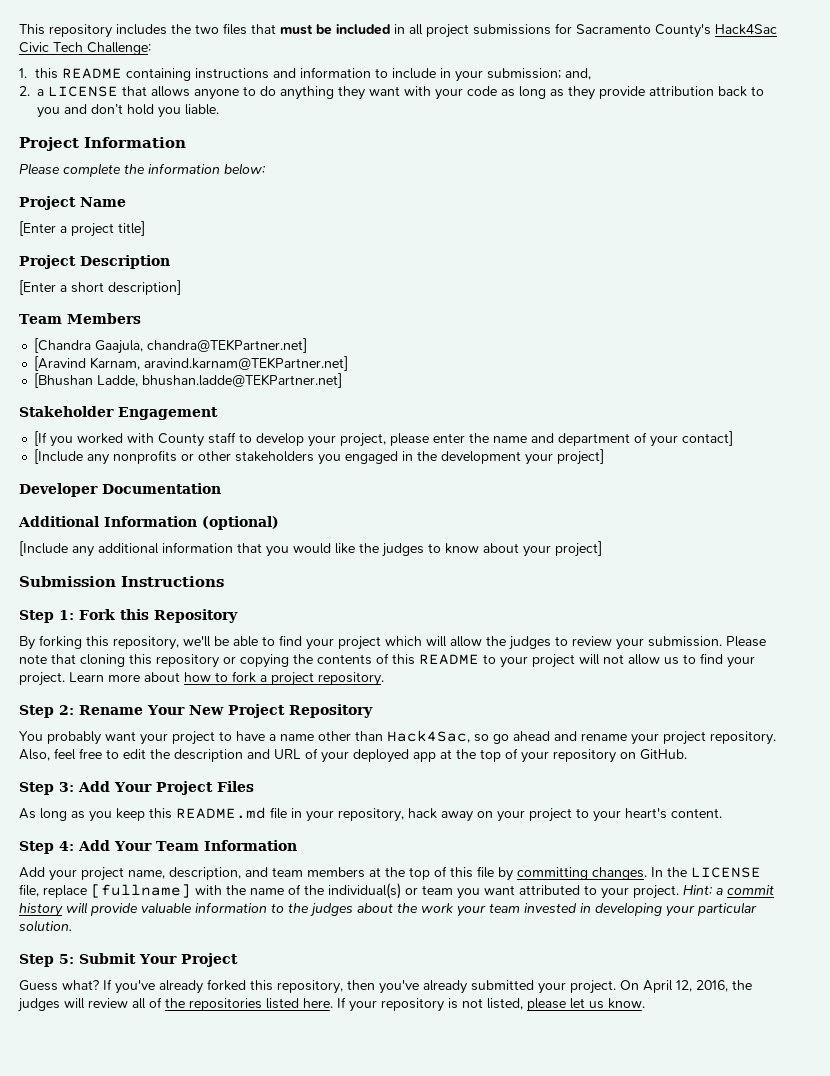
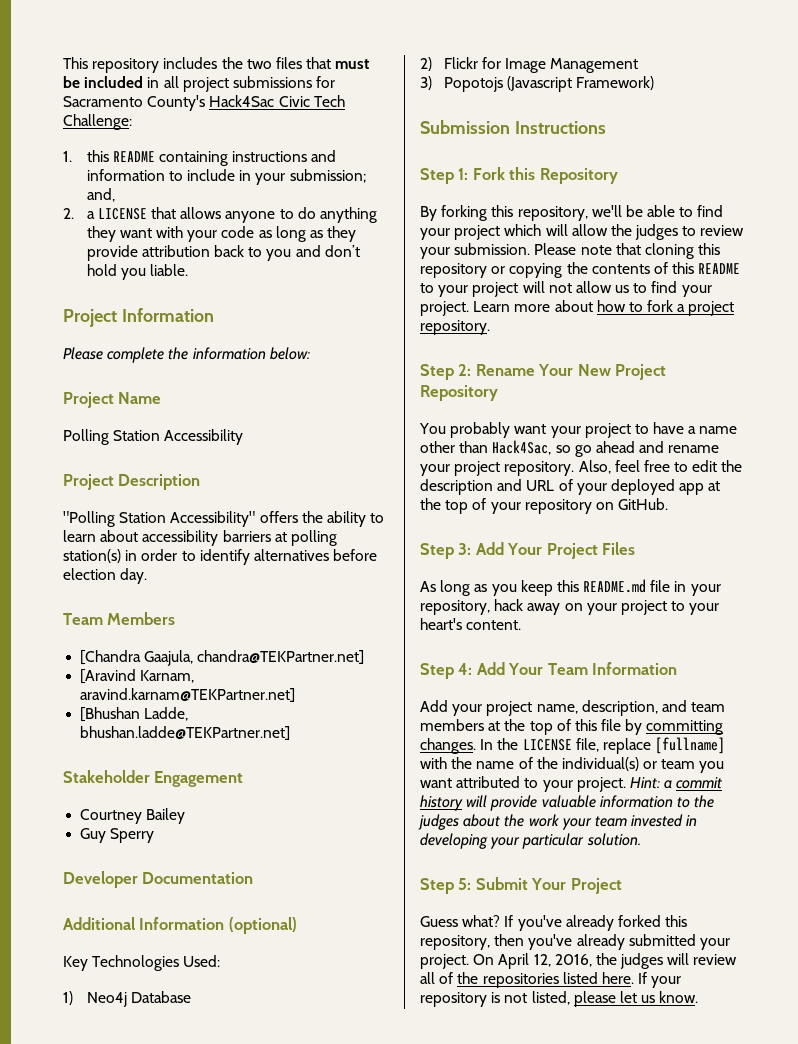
[19,221,145,237] [19,255,170,269] [19,280,181,295] [Enter a project title] // Project Description // [Enter a short description] -> [63,429,244,445] [63,474,201,490] [63,511,385,527] [63,530,337,546] [63,549,378,565] [63,568,148,584] Polling Station Accessibility // Project Description // "Polling Station Accessibility" offers the ability to learn about accessibility barriers at polling station(s) in order to identify alternatives before election day.
[34,431,734,447] [34,449,605,465] [If you worked with County staff to develop your project, please enter the name and department of your contact] // [Include any nonprofits or other stakeholders you engaged in the development your project] -> [80,808,186,824] [80,828,155,843] Courtney Bailey // Guy Sperry
[19,541,602,557] [Include any additional information that you would like the judges to know about your project] -> [63,955,221,971] [63,991,191,1007] [420,57,639,73] [420,76,655,92] Key Technologies Used: // 1) Neo4j Database // 2) Flickr for Image Management // 3) Popotojs (Javascript Framework)

